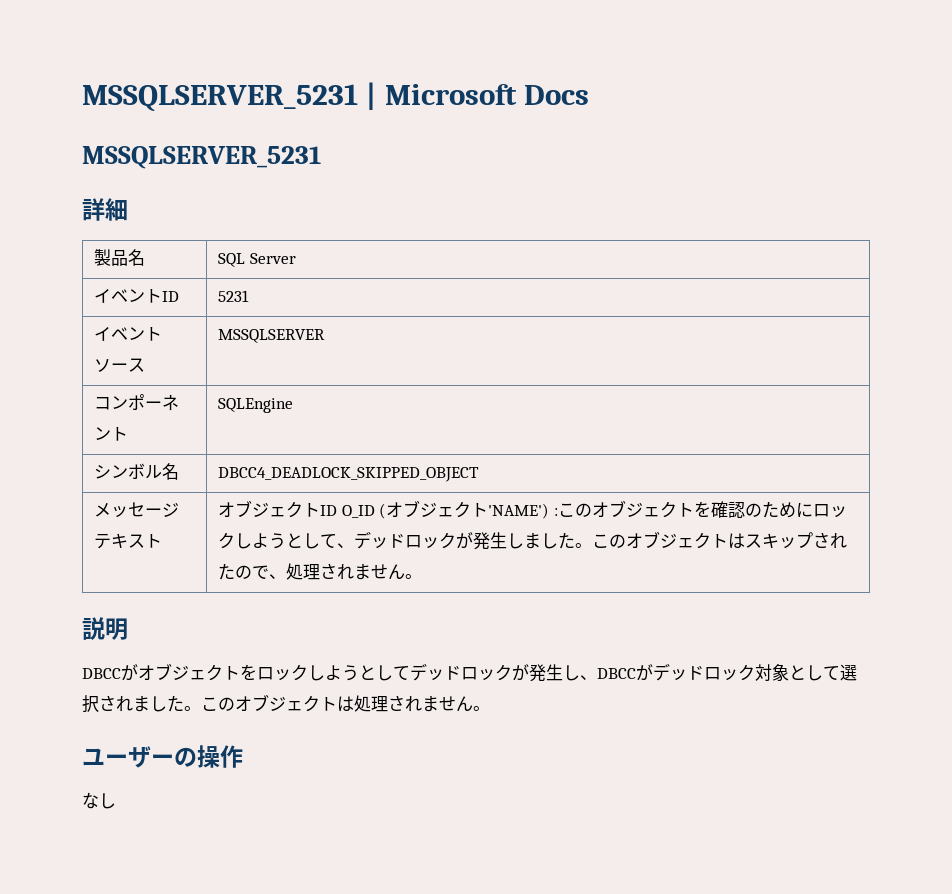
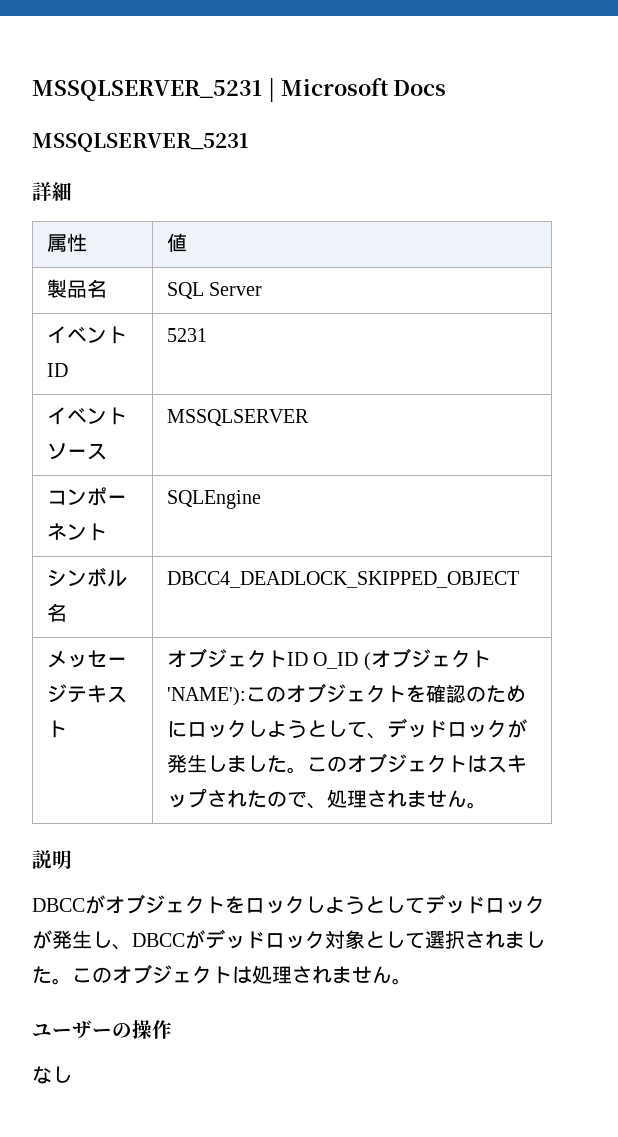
(128, 209) none -> [47,233,88,252] [167,233,188,252] // 属性 | 値
[488,503,558,519] 'NAME') : -> [167,687,247,706] 'NAME'):

